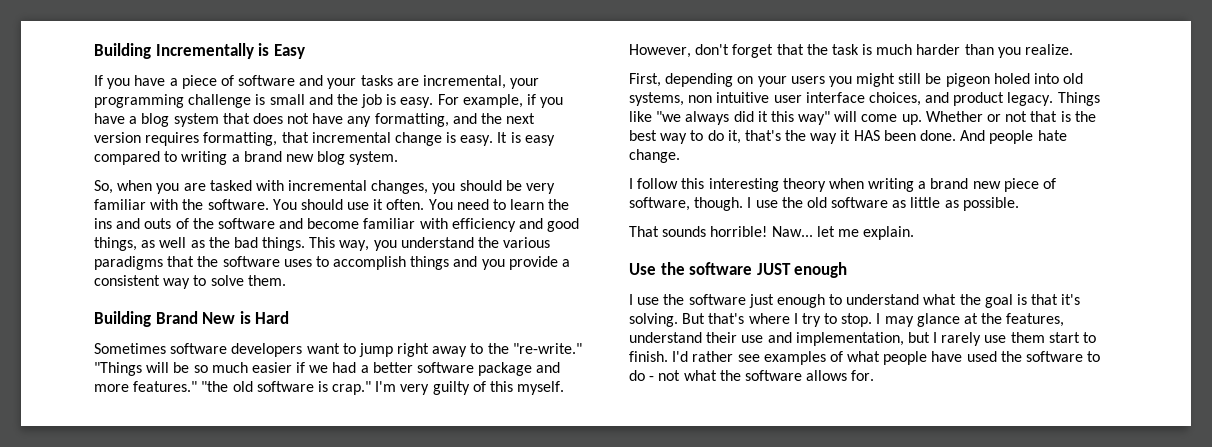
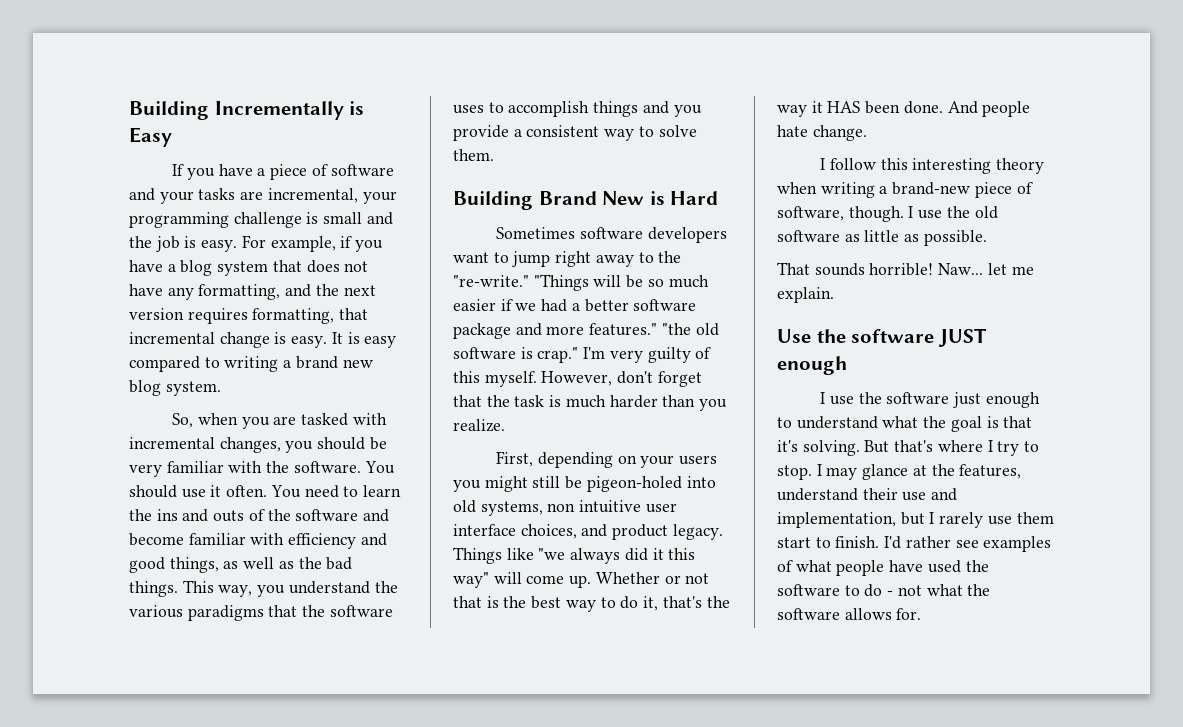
[945,73,1030,87] pigeon holed -> [586,476,682,492] pigeon-holed
[930,178,1001,189] brand new -> [892,182,971,195] brand-new

